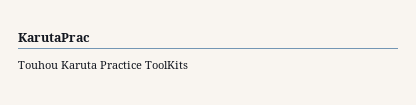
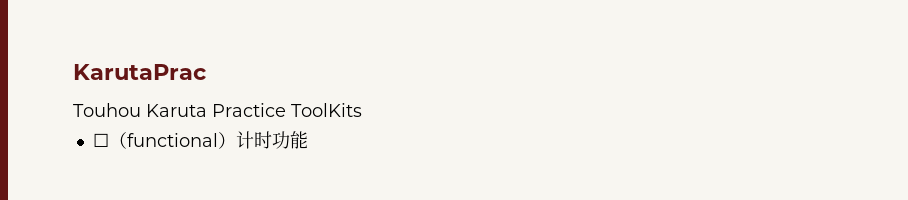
(188, 65) none -> [92,131,308,149] // ☐（functional）计时功能

